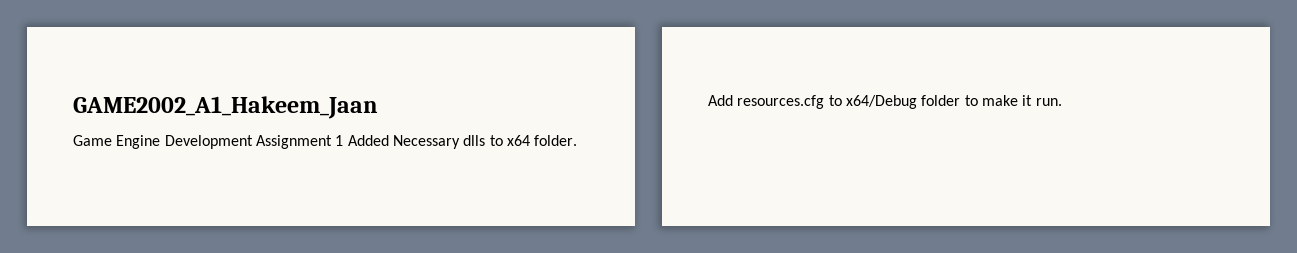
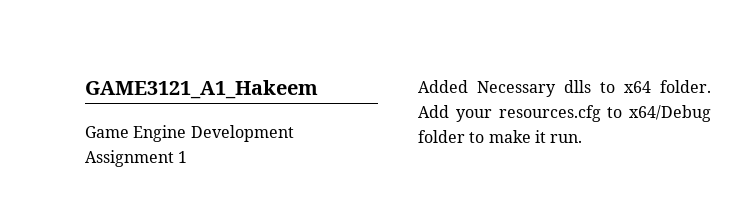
[73,96,378,119] GAME2002_A1_Hakeem_Jaan -> [85,80,318,99] GAME3121_A1_Hakeem
(344, 140) none -> (188, 157) //
(733, 100) none -> [455,109,492,122] your

